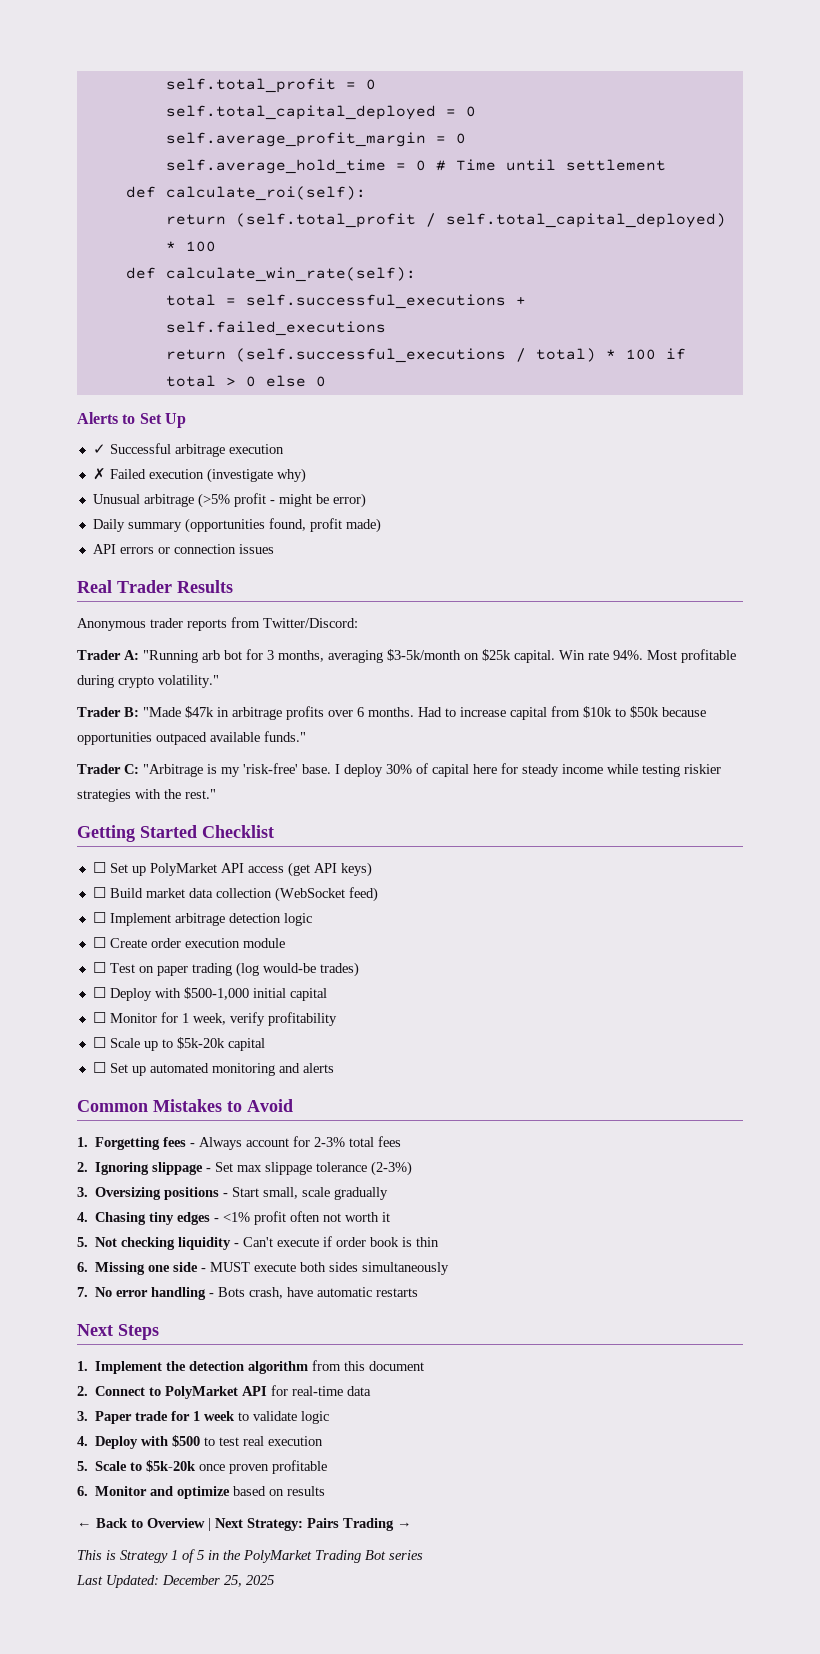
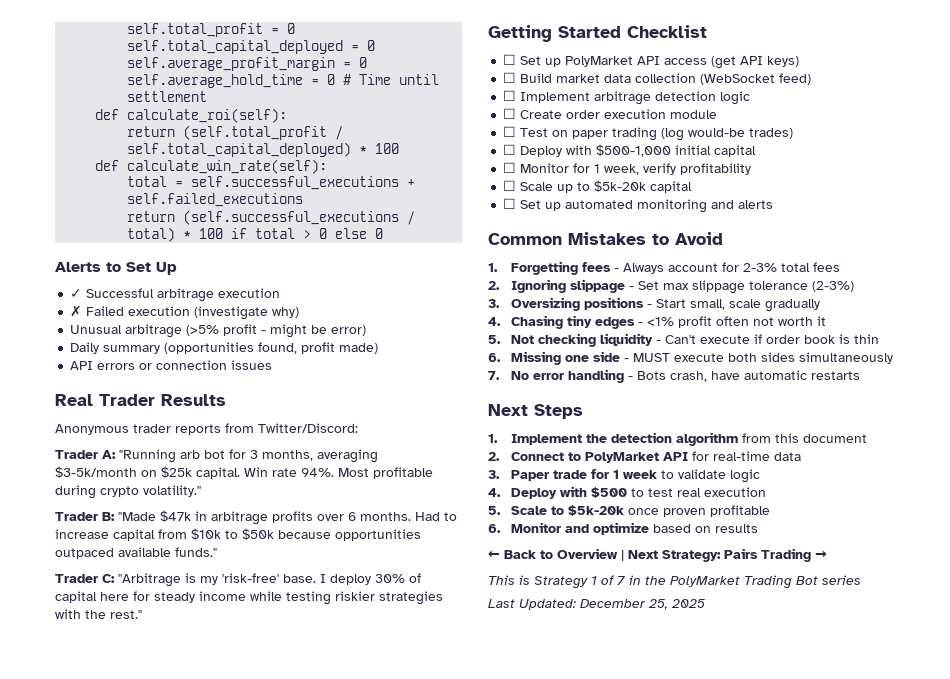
[197,1550,204,1560] 5 -> [617,576,625,585] 7

